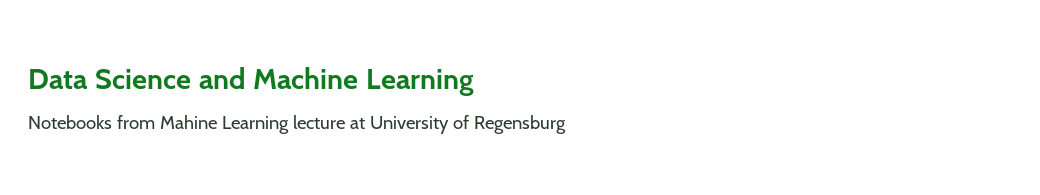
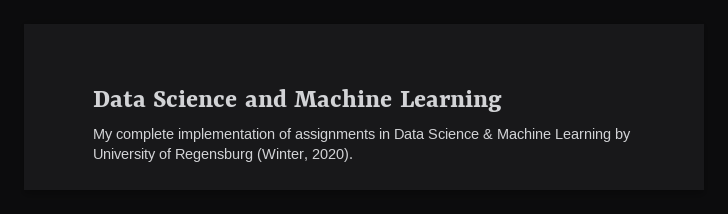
[28,115,365,134] Notebooks from Mahine Learning lecture at -> [93,128,631,142] My complete implementation of assignments in Data Science & Machine Learning by
(566, 124) none -> [257,148,353,162] (Winter, 2020).

